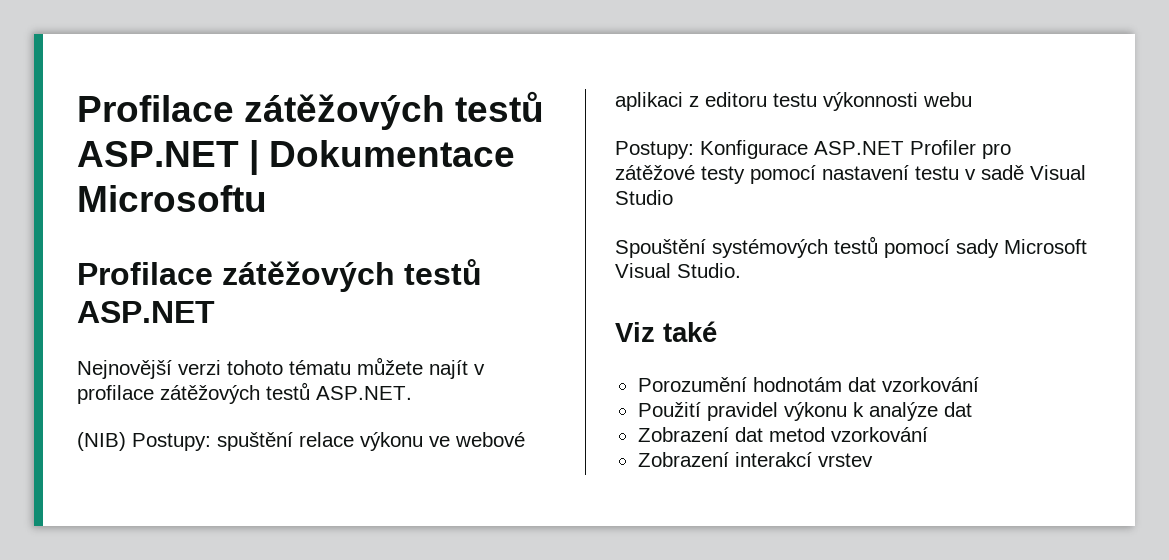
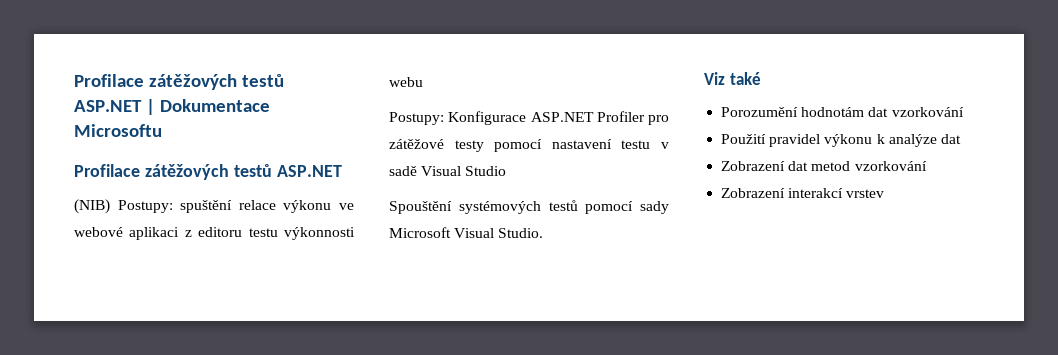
[77,357,485,379] [77,382,412,404] // Nejnovější verzi tohoto tématu můžete najít v profilace zátěžových testů ASP.NET. -> (342, 171) none

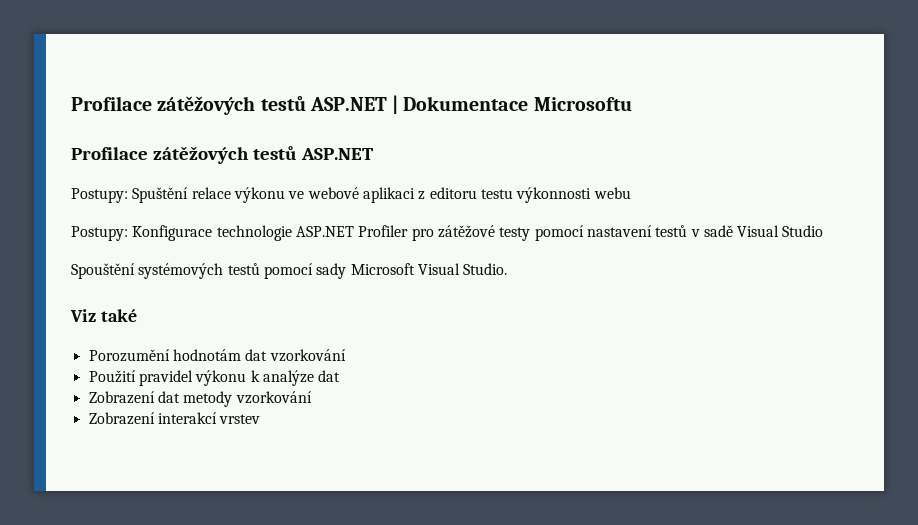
[74,199,233,214] (NIB) Postupy: spuštění -> [71,187,189,203] Postupy: Spuštění
(527, 118) none -> [216,225,292,241] technologie
[621,140,651,149] testu -> [655,225,688,237] testů
[811,161,851,171] metod -> [183,391,233,407] metody

